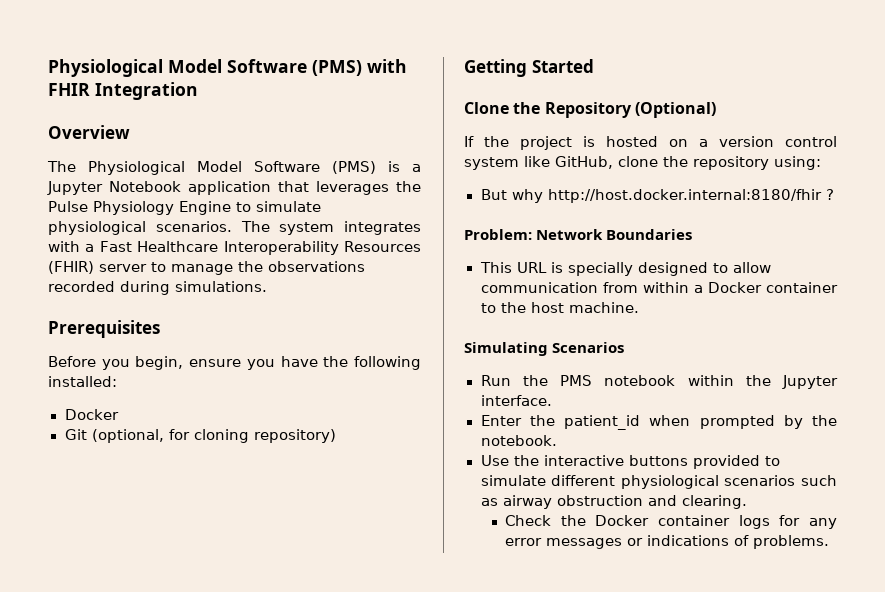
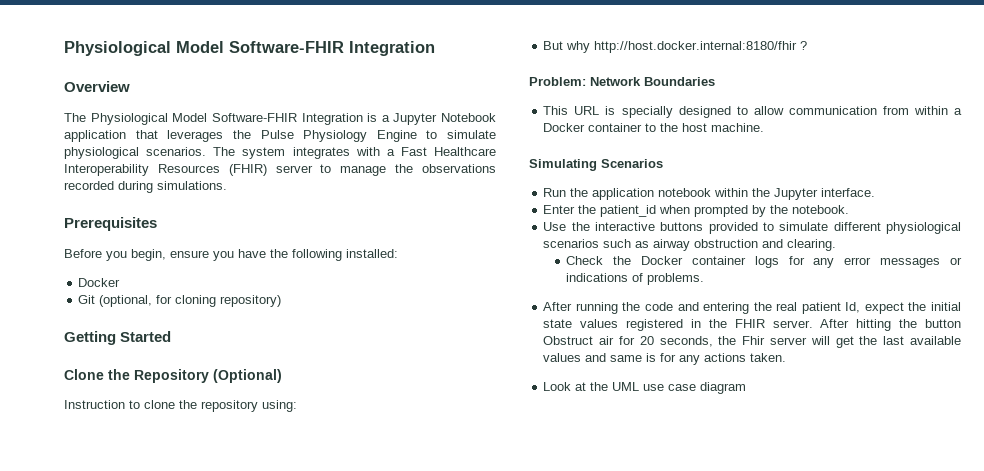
[48,59,407,77] [48,83,90,96] Physiological Model Software (PMS) with FHIR -> [64,41,344,56] Physiological Model Software-FHIR
[254,161,376,174] Software (PMS) -> [211,113,363,125] Software-FHIR Integration
[464,136,837,150] [464,156,613,170] If the project is hosted on a version control system like GitHub, -> [64,400,140,409] Instruction to
[560,375,592,386] PMS -> [592,188,655,200] application
(830, 542) none -> [543,302,961,314] [543,319,961,331] [543,336,961,348] [543,353,787,365] [543,382,747,394] // After running the code and entering the real patient Id, expect the initial state values registered in the FHIR server. After hitting the button Obstruct air for 20 seconds, the Fhir server will get the last available values and same is for any actions taken. // Look at the UML use case diagram

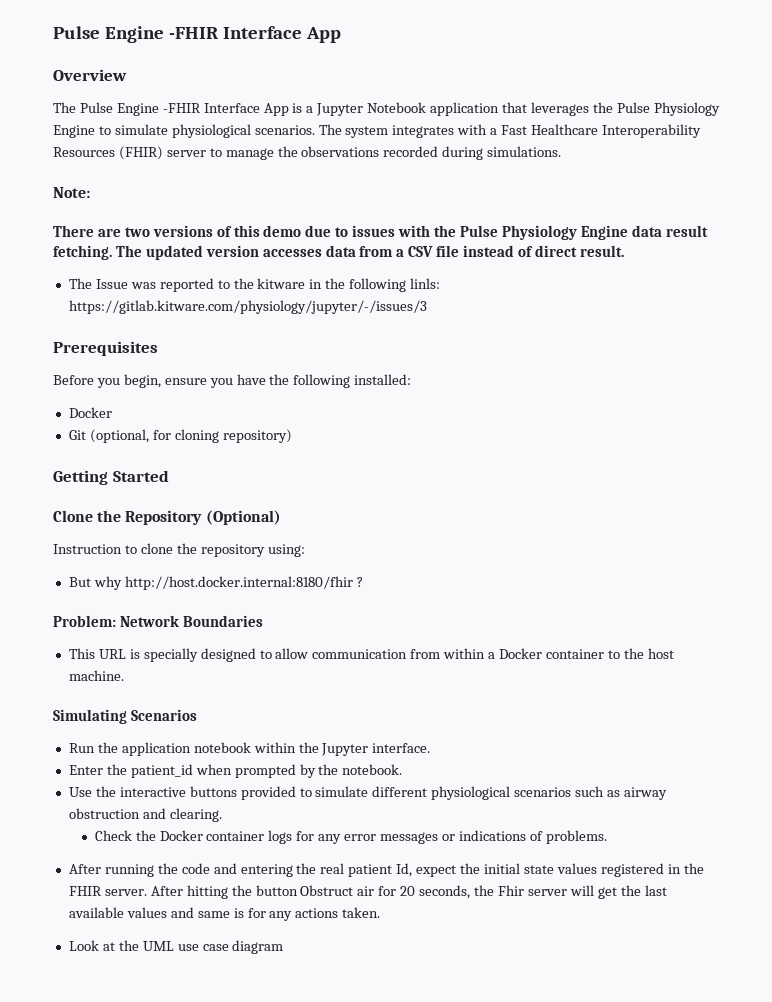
[64,41,435,56] [64,81,130,92] [64,113,363,125] Physiological Model Software-FHIR Integration // Overview // The Physiological Model Software-FHIR Integration -> [53,26,341,43] [53,69,127,81] [53,102,289,116] Pulse Engine -FHIR Interface App // Overview // The Pulse Engine -FHIR Interface App
(227, 185) none -> [53,187,90,198] [53,225,708,240] [53,245,624,260] [68,278,441,292] [68,300,427,314] // Note: // There are two versions of this demo due to issues with the Pulse Physiology Engine data result fetching. The updated version accesses data from a CSV file instead of direct result. // The Issue was reported to the kitware in the following linls: https://gitlab.kitware.com/physiology/jupyter/-/issues/3

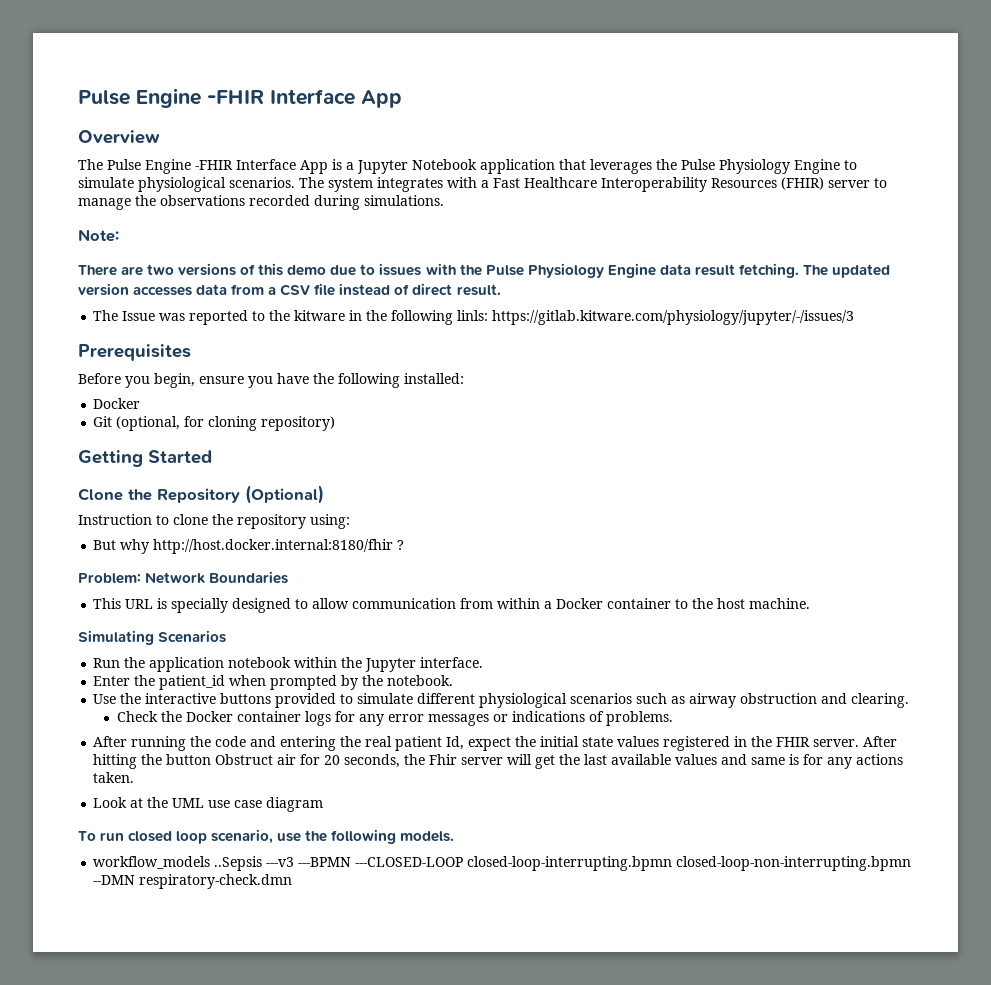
(284, 947) none -> [78,829,455,844] [93,856,912,871] [93,874,293,889] // To run closed loop scenario, use the following models. // workflow_models ..Sepsis ---v3 ---BPMN ---CLOSED-LOOP closed-loop-interrupting.bpmn closed-loop-non-interrupting.bpmn --DMN respiratory-check.dmn

